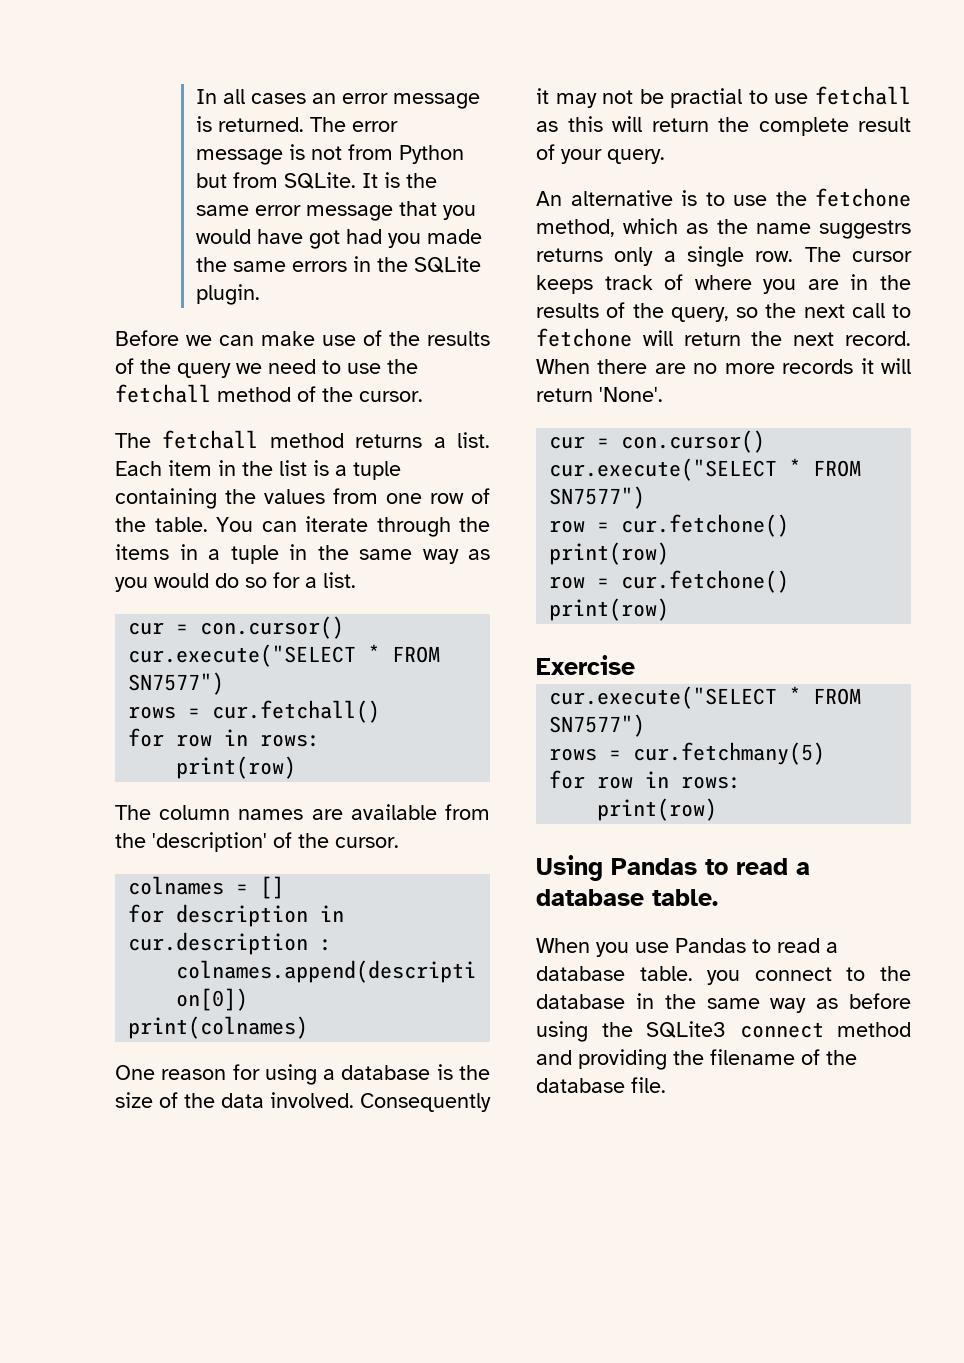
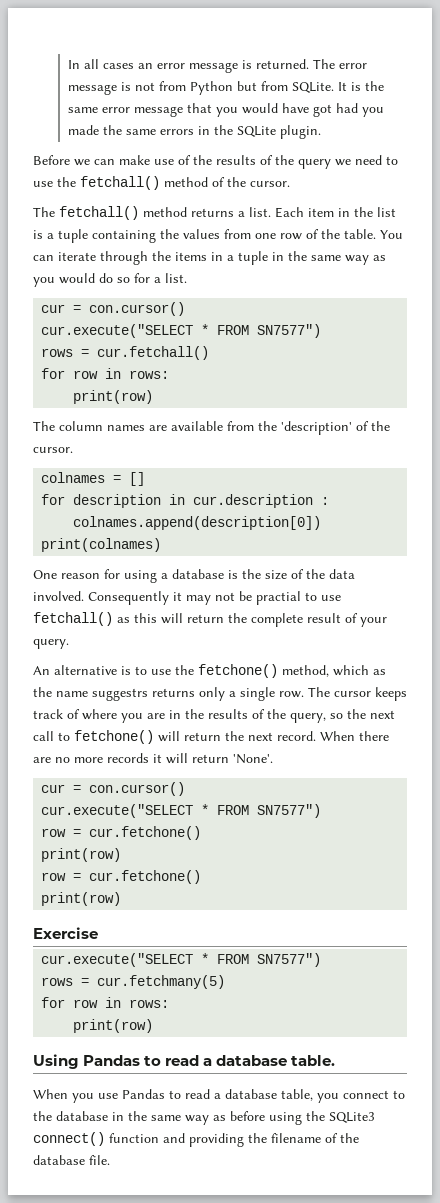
[115,384,211,403] fetchall -> [80,176,160,190] fetchall()
[162,430,259,449] fetchall -> [59,206,139,220] fetchall()
[815,86,911,105] fetchall -> [33,612,113,626] fetchall()
[815,188,911,207] fetchone -> [198,664,278,678] fetchone()
[536,328,632,347] fetchone -> [74,730,154,744] fetchone()
[639,966,693,981] table. -> [281,1089,313,1101] table,
[739,1022,911,1038] connect method -> [33,1132,159,1146] connect() function

